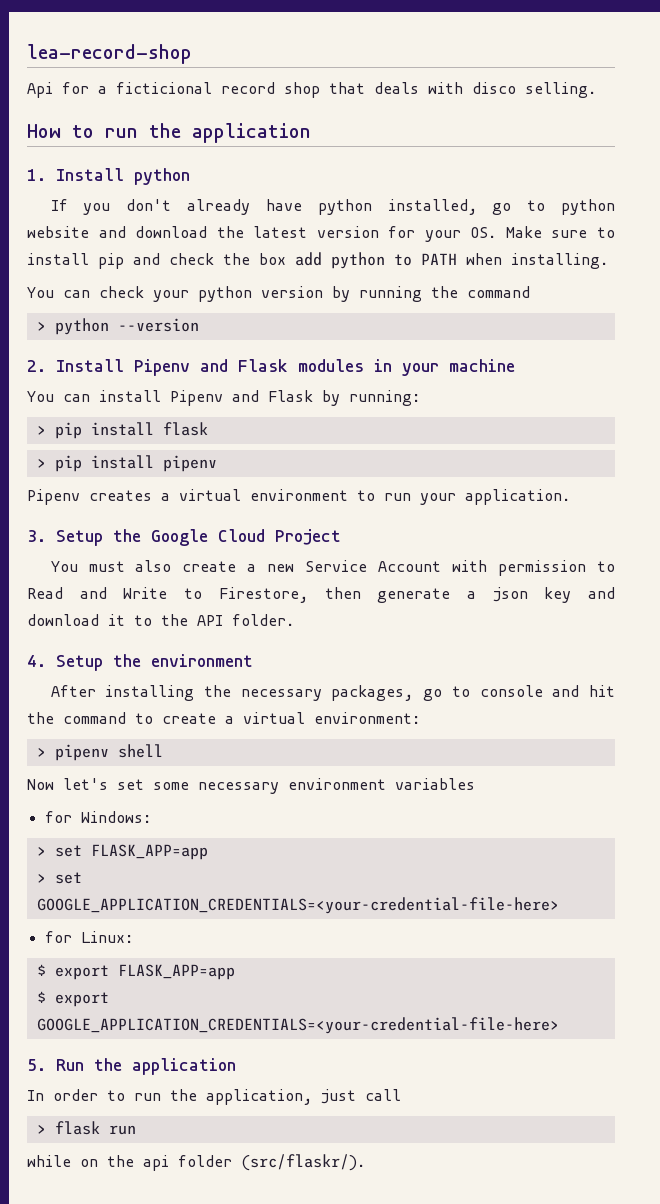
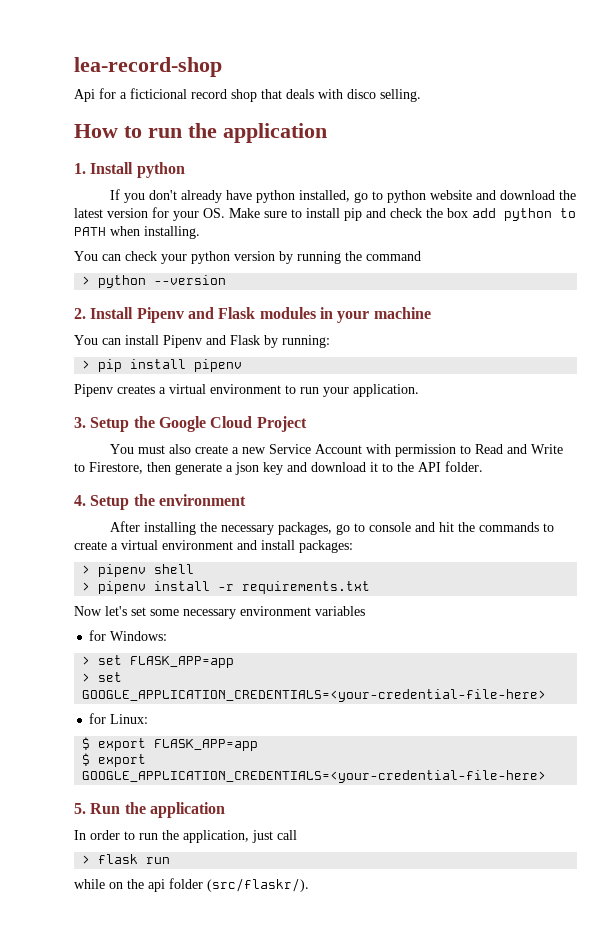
[36,422,208,439] // > pip install flask -> (330, 341) none
[63,712,126,724] command -> [479,522,540,532] commands
[314,712,420,724] environment: -> [162,540,353,553] environment and install packages:
(163, 751) none -> [82,581,371,594] // > pipenv install -r requirements.txt

